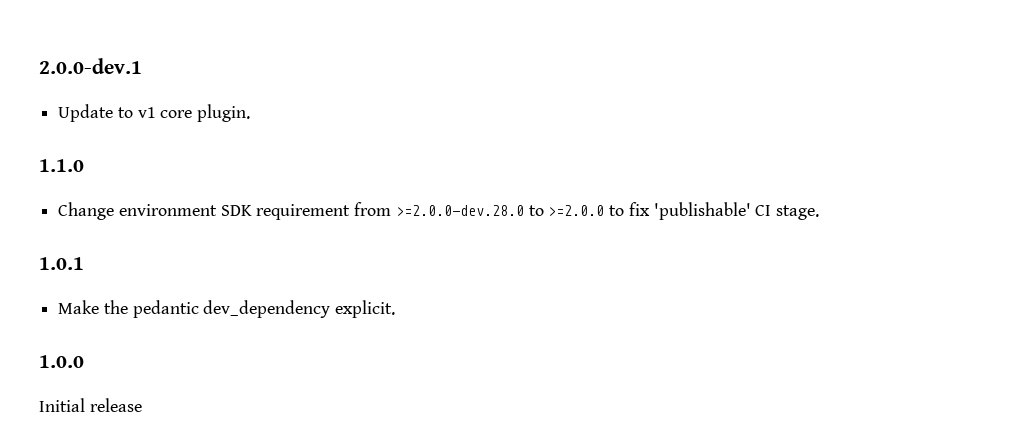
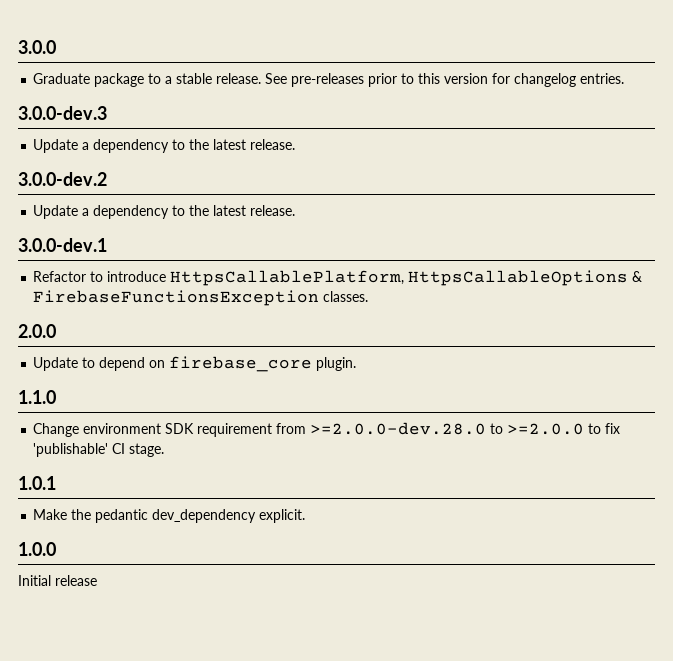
[39,58,142,74] 2.0.0-dev.1 -> [18,40,56,54] [33,73,625,87] [18,106,107,120] [33,139,296,153] [18,172,107,186] [33,205,296,219] [18,238,107,252] [33,270,643,286] [33,290,369,306] [18,324,56,338] 3.0.0 // Graduate package to a stable release. See pre-releases prior to this version for changelog entries. // 3.0.0-dev.3 // Update a dependency to the latest release. // 3.0.0-dev.2 // Update a dependency to the latest release. // 3.0.0-dev.1 // Refactor to introduce HttpsCallablePlatform, HttpsCallableOptions & FirebaseFunctionsException classes. // 2.0.0
[137,107,193,118] v1 core -> [99,356,313,372] depend on firebase_core

